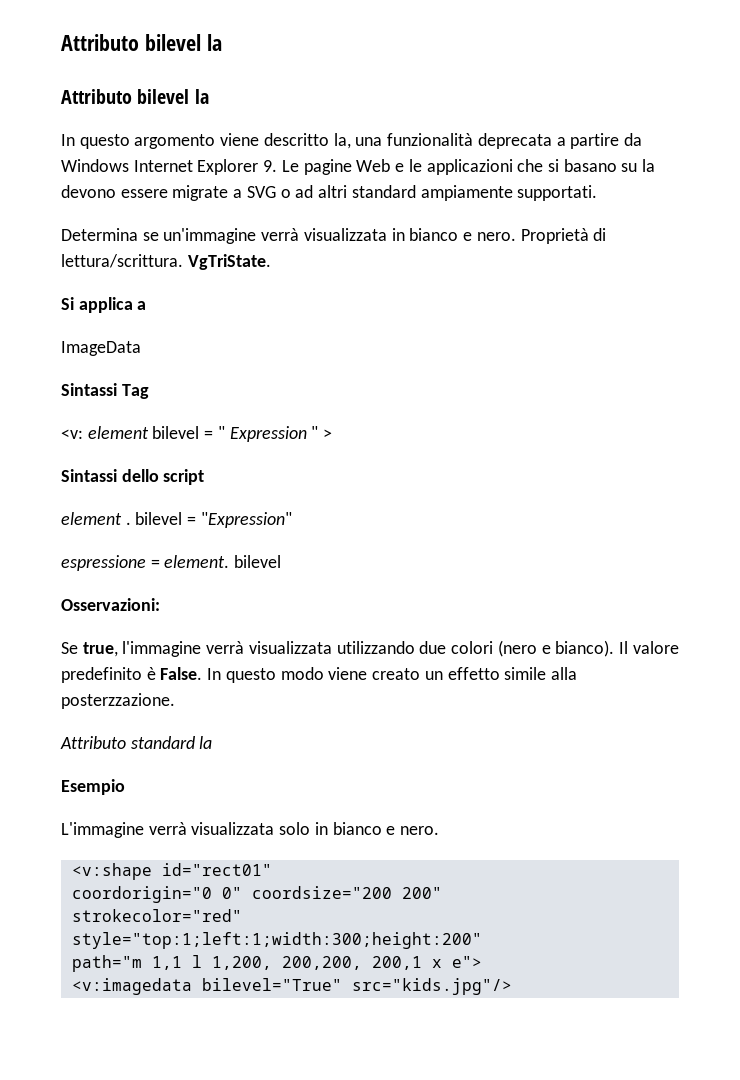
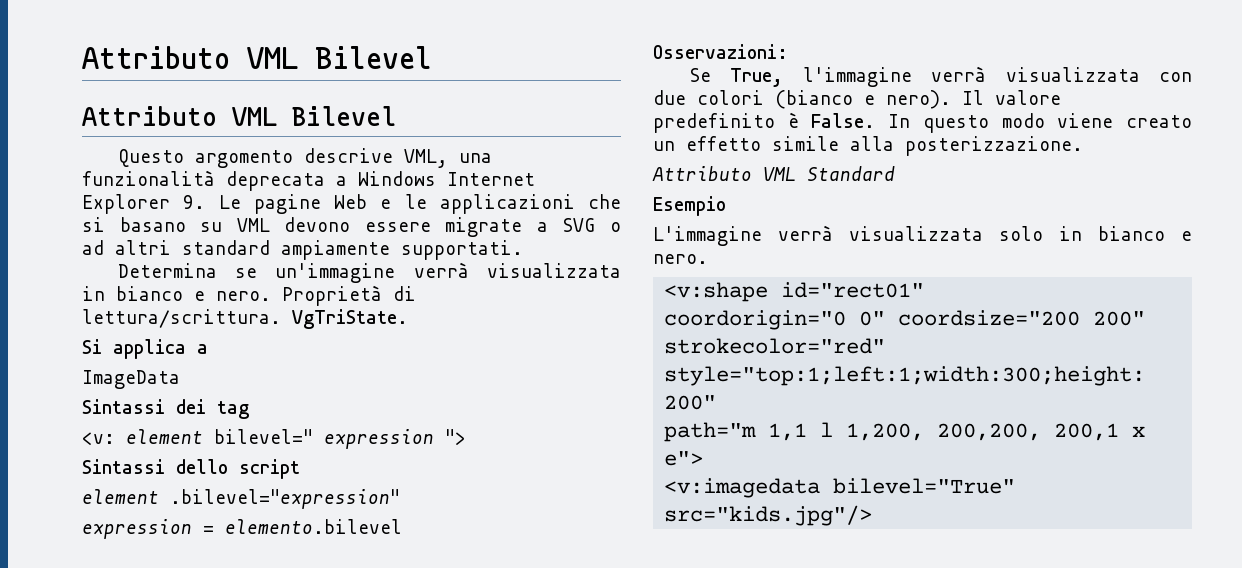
[61,34,222,51] [61,89,209,104] [61,133,351,149] Attributo bilevel la // Attributo bilevel la // In questo argomento viene descritto la, -> [82,46,432,69] [82,106,396,126] [117,148,448,168] Attributo VML Bilevel // Attributo VML Bilevel // Questo argomento descrive VML,
[570,133,642,149] partire da -> (347, 181) none
[642,159,656,172] la -> [236,218,270,232] VML
[121,384,149,399] Tag -> [176,399,249,419] dei tag
[152,426,333,442] [61,469,205,485] [61,512,292,528] [61,555,282,571] bilevel = " Expression " > // Sintassi dello script // element . bilevel = "Expression" // espressione = element. bilevel -> [214,429,466,449] [82,459,300,479] [82,489,400,509] [82,519,402,539] bilevel=" expression "> // Sintassi dello script // element .bilevel="expression" // expression = elemento.bilevel
[82,642,118,657] true, -> [730,68,784,87] True,
[336,641,415,654] utilizzando -> [1159,72,1192,82] con
[497,640,615,657] (nero e bianco). -> [775,90,951,109] (bianco e nero).
[61,693,175,709] [60,736,213,749] posterzzazione. // Attributo standard la -> [905,136,1083,156] [652,166,895,181] posterizzazione. // Attributo VML Standard

